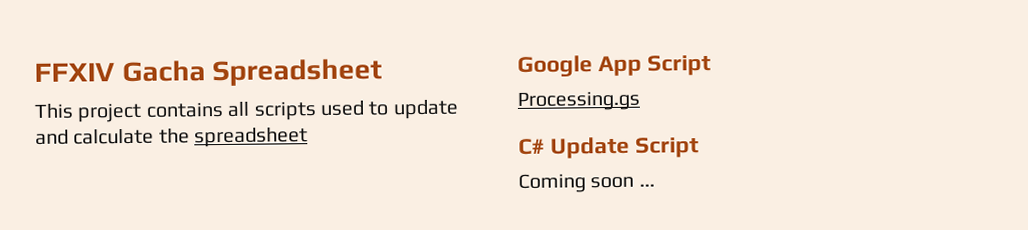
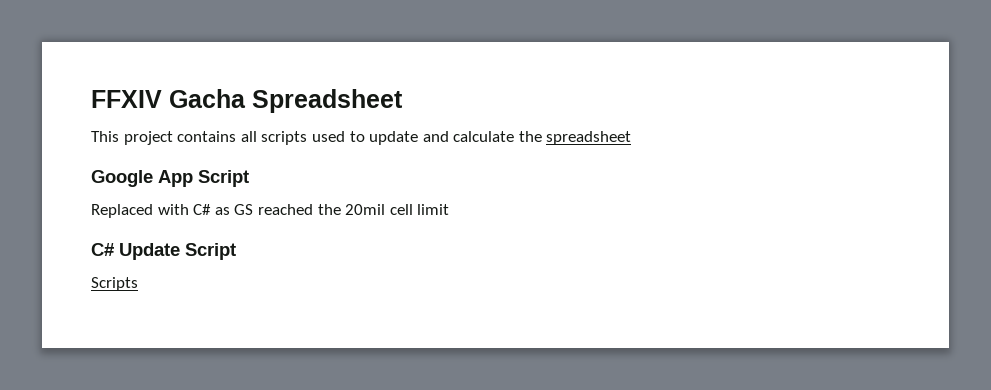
[517,90,640,111] Processing.gs -> [91,204,450,218] Replaced with C# as GS reached the 20mil cell limit
[518,173,655,193] Coming soon ... -> [91,277,138,291] Scripts

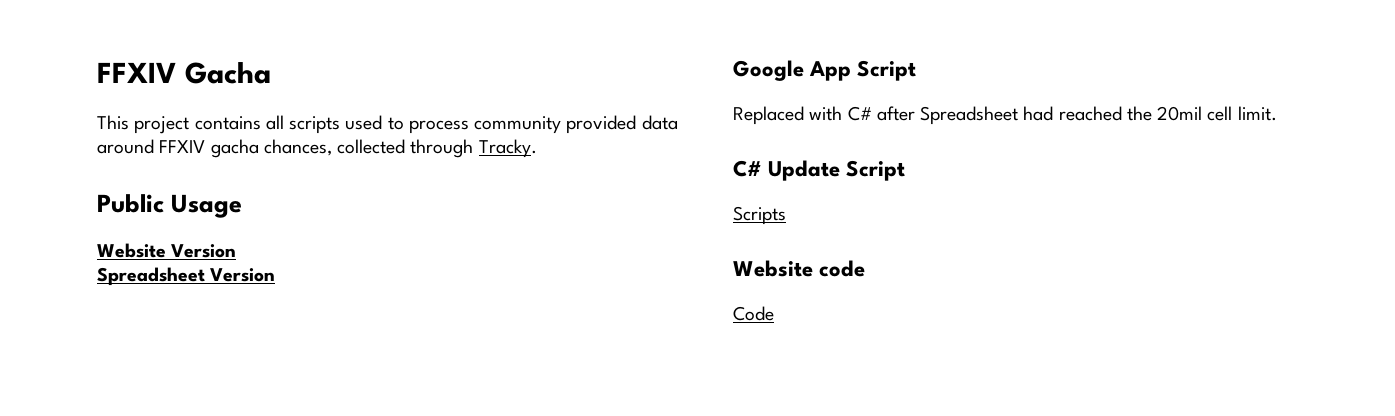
[252,89,403,113] Spreadsheet -> (272, 73) none
[369,131,632,145] update and calculate the spreadsheet -> [408,115,678,134] [97,139,537,158] [97,194,243,218] [97,243,237,258] [97,267,276,286] process community provided data around FFXIV gacha chances, collected through Tracky. // Public Usage // Website Version // Spreadsheet Version
[214,204,254,215] as GS -> [876,106,1054,125] after Spreadsheet had
[417,204,450,215] limit -> [1237,106,1277,121] limit.
(138, 284) none -> [733,260,866,277] [733,306,774,321] // Website code // Code

